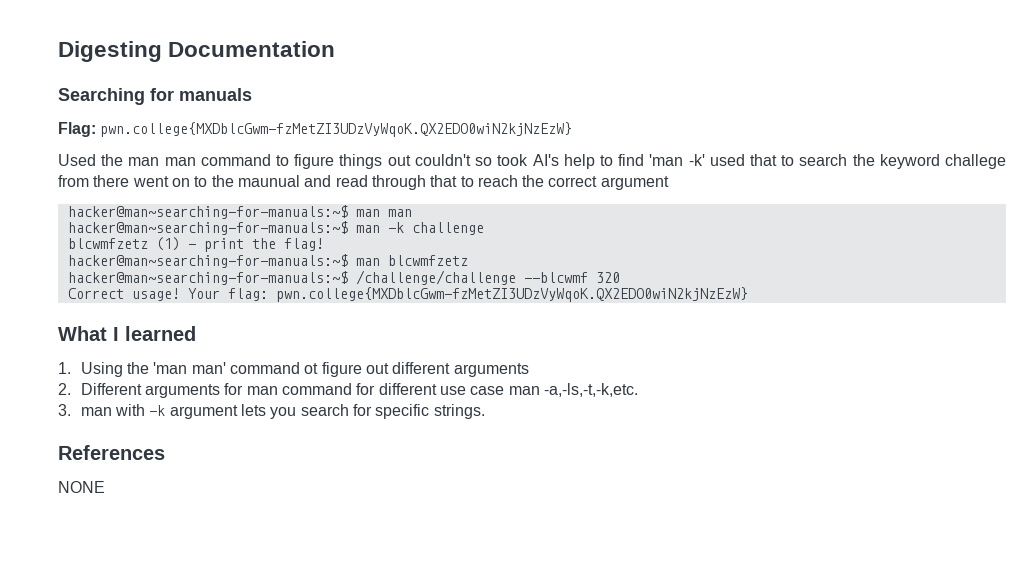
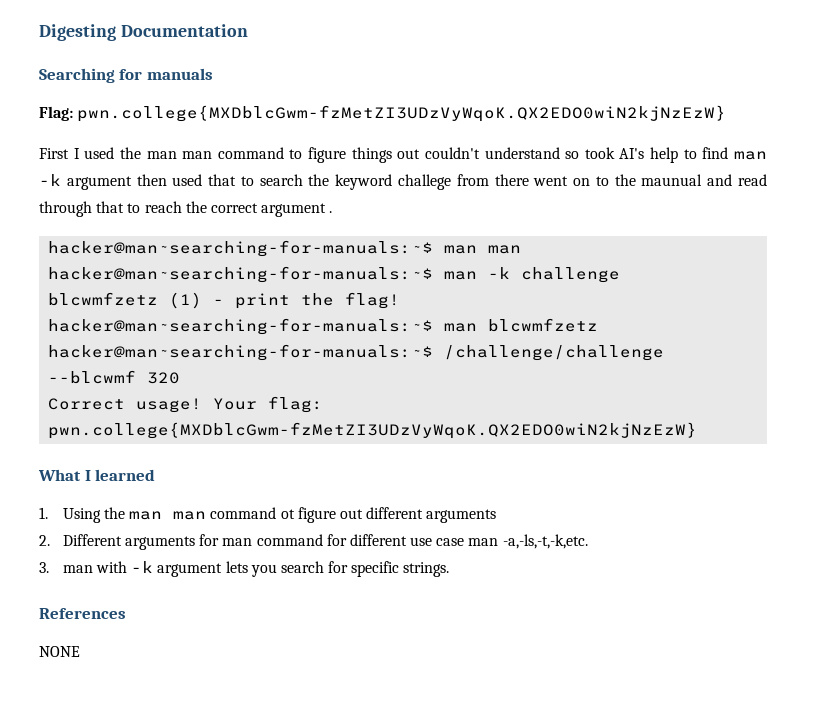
[58,154,96,166] Used -> [39,147,115,159] First I used
(471, 160) none -> [484,147,560,159] understand
[649,154,705,166] 'man -k' -> [734,151,768,160] [39,174,167,190] man -k argument then
(669, 183) none -> [329,211,333,213] .
[153,362,226,374] 'man man' -> [129,511,207,520] man man

